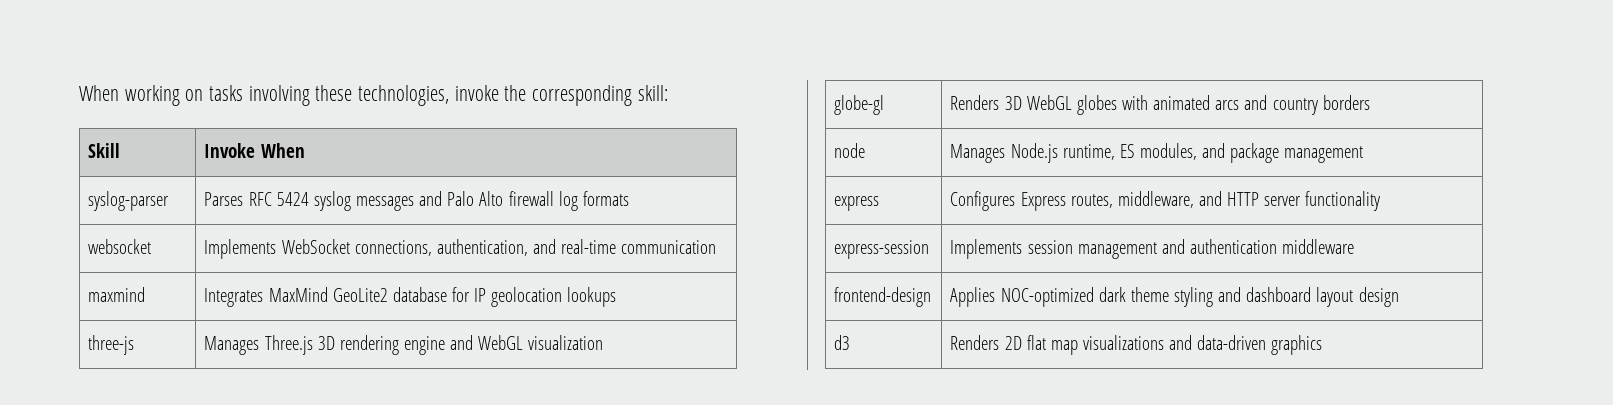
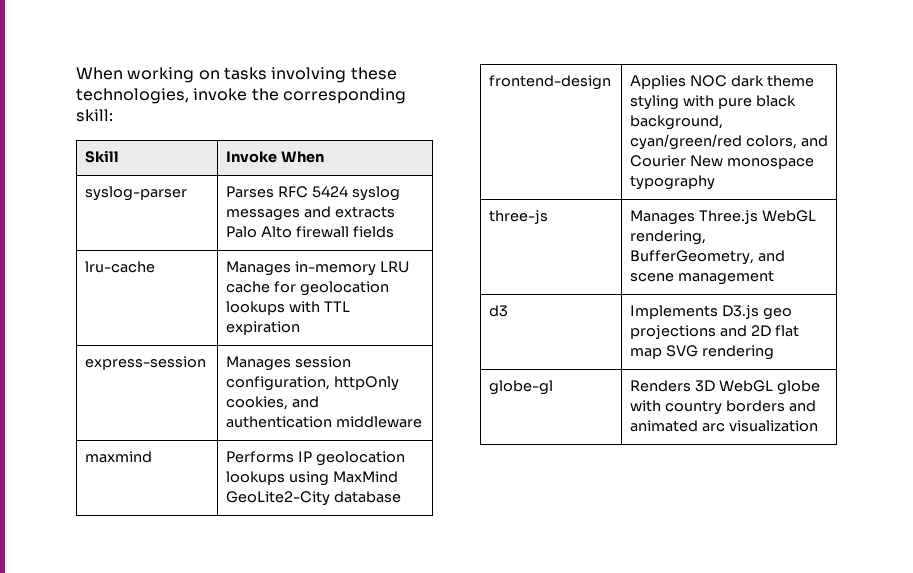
(443, 198) none -> [334,206,395,218] extracts
[558,191,629,211] [88,239,152,254] [204,239,717,259] [88,287,146,302] [204,287,617,307] [88,335,135,355] [204,335,604,355] [834,95,885,115] [950,95,1370,115] [834,143,866,158] [950,143,1364,163] [834,196,880,211] [950,191,1381,211] [834,240,930,259] [950,239,1355,259] [834,287,932,307] [950,287,1399,307] [834,335,851,350] [950,335,1323,355] log formats // websocket | Implements WebSocket connections, authentication, and real-time communication // maxmind | Integrates MaxMind GeoLite2 database for IP geolocation lookups // three-js | Manages Three.js 3D rendering engine and WebGL visualization // globe-gl | Renders 3D WebGL globes with animated arcs and country borders // node | Manages Node.js runtime, ES modules, and package management // express | Configures Express routes, middleware, and HTTP server functionality // express-session | Implements session management and authentication middleware // frontend-design | Applies NOC-optimized dark theme styling and dashboard layout design // d3 | Renders 2D flat map visualizations and data-driven graphics -> [352,226,394,238] [85,261,156,273] [226,261,409,276] [226,281,389,296] [226,301,350,315] [226,321,301,335] [85,356,207,370] [226,356,351,371] [226,376,399,391] [226,396,319,410] [226,416,422,428] [85,451,153,463] [226,451,405,466] [226,471,398,486] [226,491,401,506] [489,75,612,90] [630,75,814,89] [630,95,796,110] [630,115,724,130] [630,134,828,150] [630,155,814,169] [630,175,716,190] [489,210,549,224] [630,210,816,225] [630,230,707,245] [630,250,785,265] [630,270,774,285] [489,305,509,317] [630,305,792,320] [630,325,799,339] [630,345,774,360] [489,380,554,395] [630,380,820,395] [630,400,816,415] [630,420,818,432] fields // lru-cache | Manages in-memory LRU cache for geolocation lookups with TTL expiration // express-session | Manages session configuration, httpOnly cookies, and authentication middleware // maxmind | Performs IP geolocation lookups using MaxMind GeoLite2-City database // frontend-design | Applies NOC dark theme styling with pure black background, cyan/green/red colors, and Courier New monospace typography // three-js | Manages Three.js WebGL rendering, BufferGeometry, and scene management // d3 | Implements D3.js geo projections and 2D flat map SVG rendering // globe-gl | Renders 3D WebGL globe with country borders and animated arc visualization

